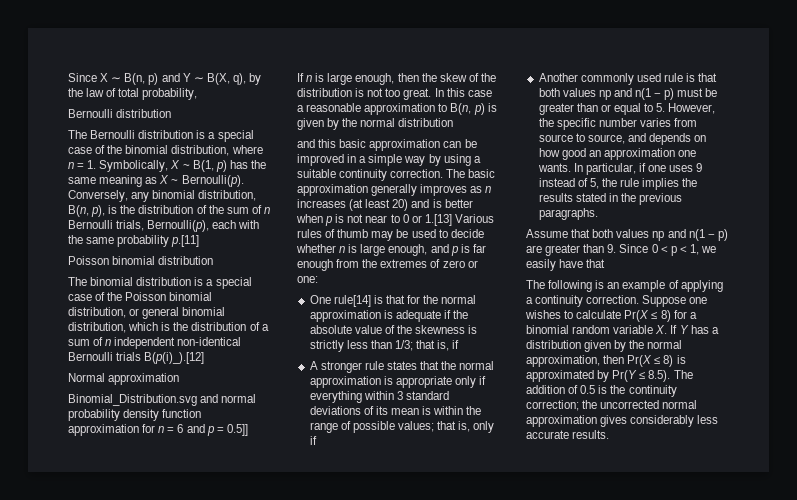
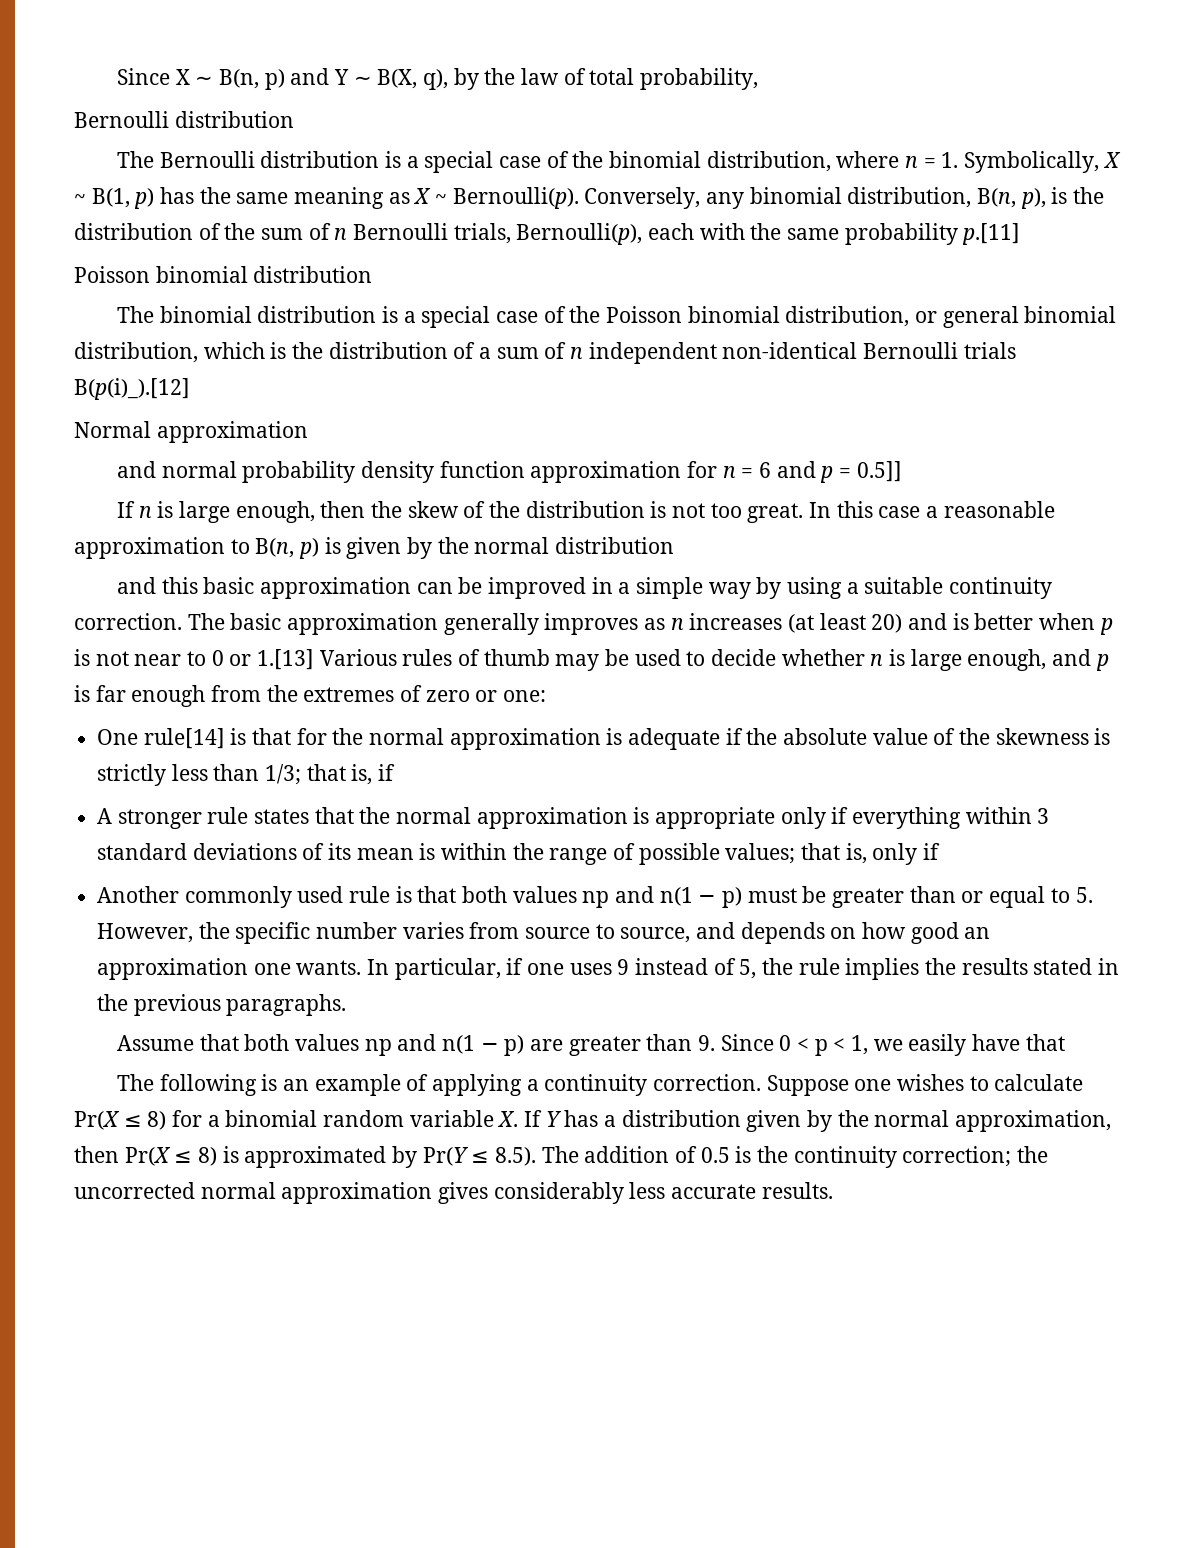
[68,394,197,406] Binomial_Distribution.svg -> (308, 432) none

